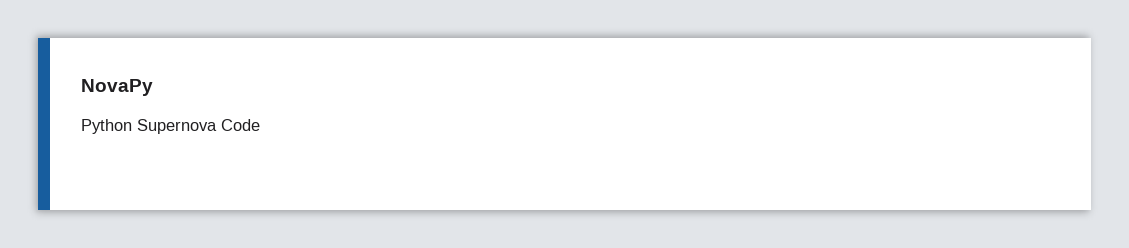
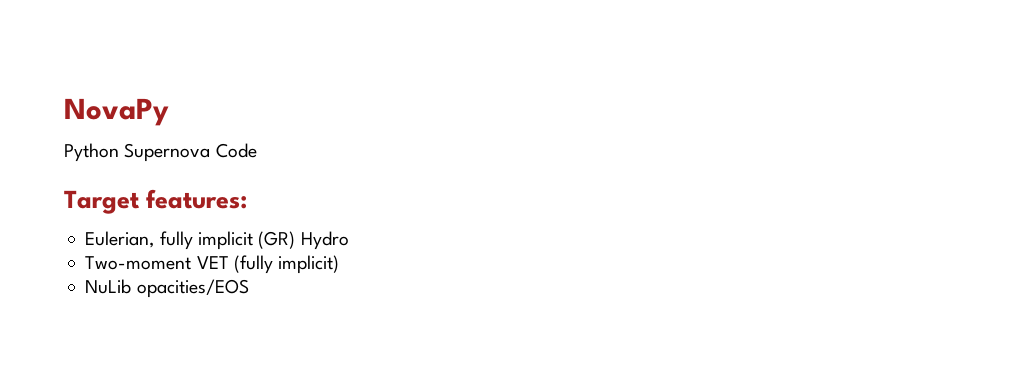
(260, 125) none -> [64,189,248,214] [85,231,349,250] [85,255,340,274] [85,279,249,298] // Target features: // Eulerian, fully implicit (GR) Hydro // Two-moment VET (fully implicit) // NuLib opacities/EOS

